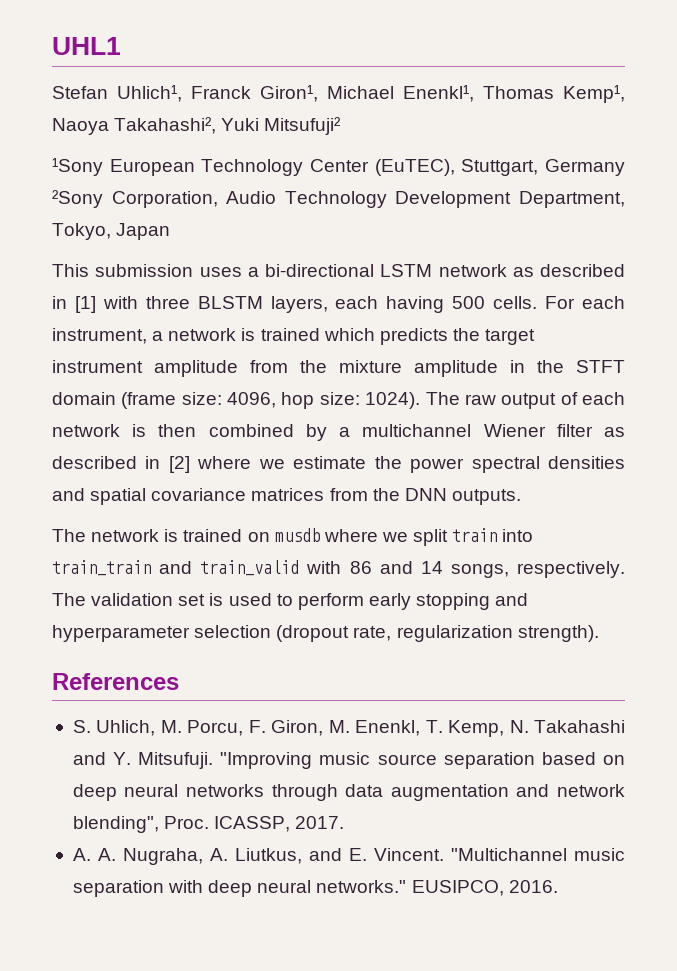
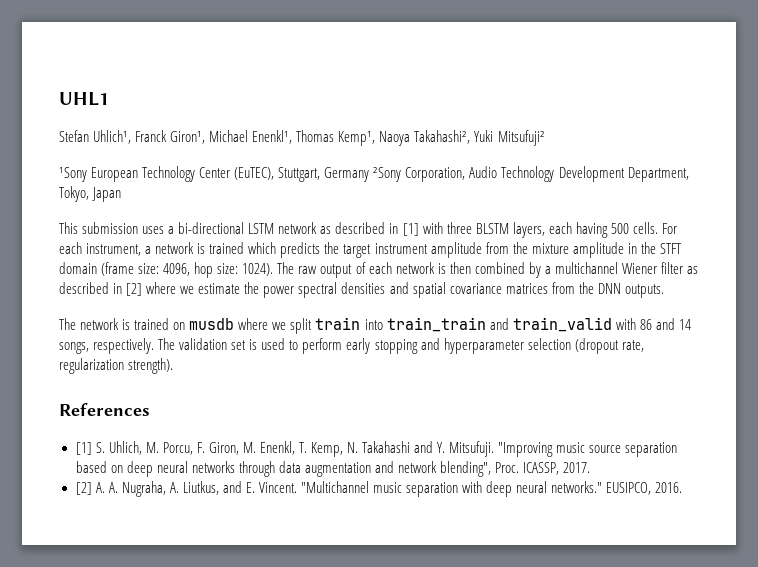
(179, 681) none -> [75,442,92,455] [1]
(345, 822) none -> [75,482,92,495] [2]

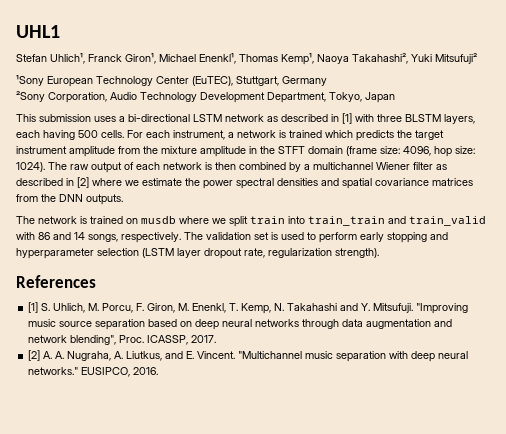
(370, 174) none -> (327, 81) //
[574,338,619,354] (dropout -> [142,248,242,259] (LSTM layer dropout

